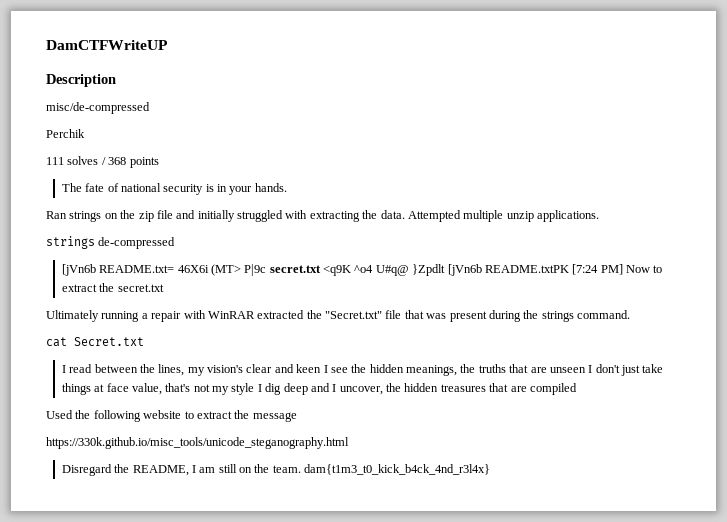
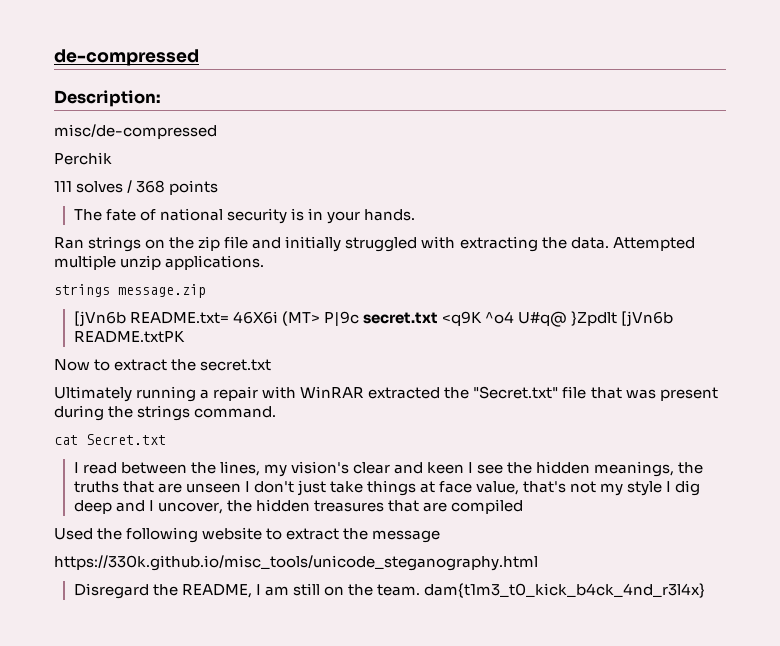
[46,40,168,50] [46,74,116,87] DamCTFWriteUP // Description -> [54,49,199,66] [54,90,161,107] de-compressed // Description:
[98,237,176,249] de-compressed -> [118,284,206,298] message.zip
[572,264,623,275] [7:24 PM] -> (185, 337) //

